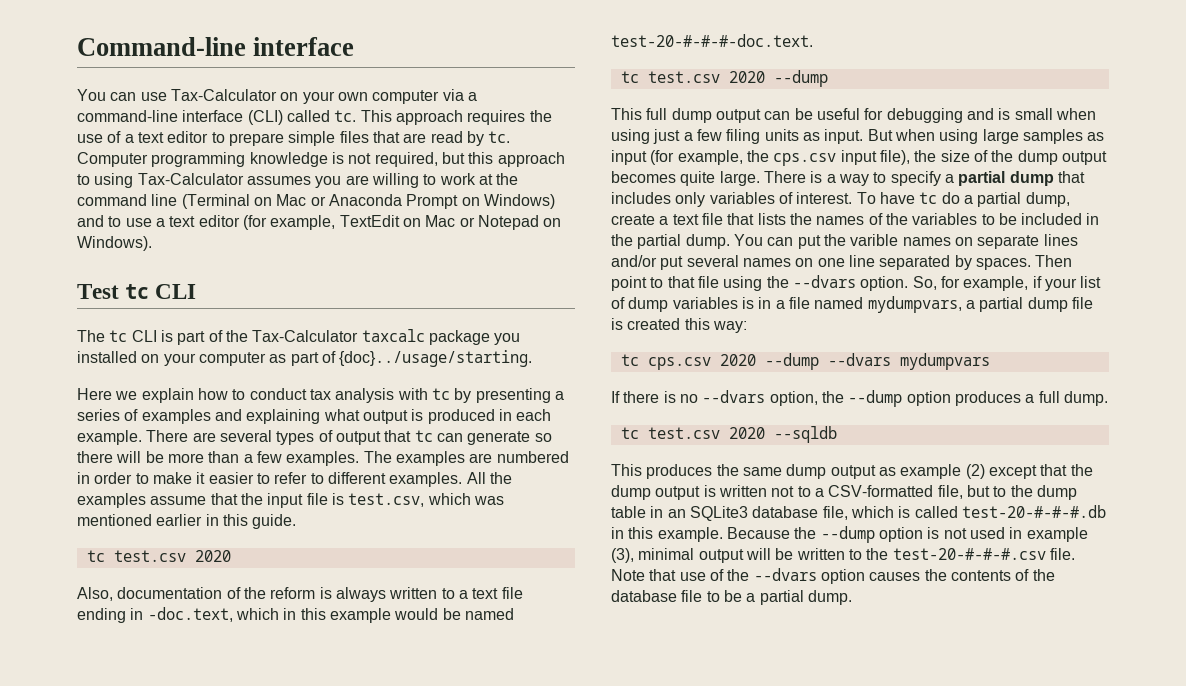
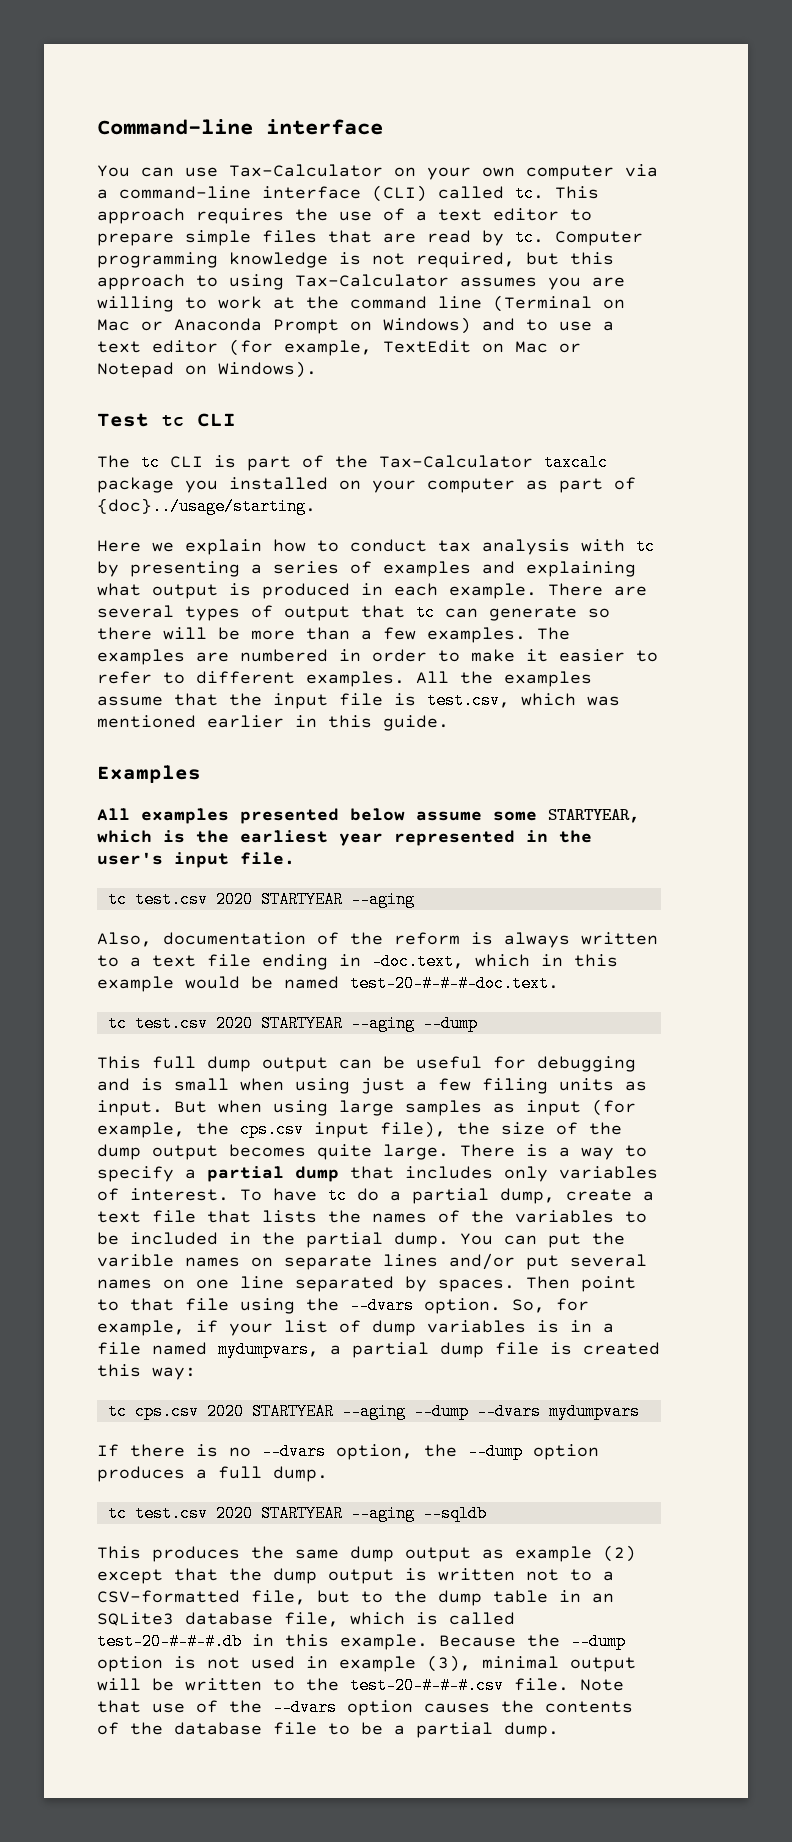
[86,550,231,562] // tc test.csv 2020 -> [97,765,201,783] [97,808,640,824] [97,830,592,846] [97,852,295,868] [107,891,415,908] // Examples // All examples presented below assume some STARTYEAR, which is the earliest year represented in the user's input file. // tc test.csv 2020 STARTYEAR --aging
(765, 77) none -> [260,1015,415,1032] STARTYEAR --aging
(756, 360) none -> [251,1403,406,1420] STARTYEAR --aging
(765, 433) none -> [260,1505,415,1522] STARTYEAR --aging

